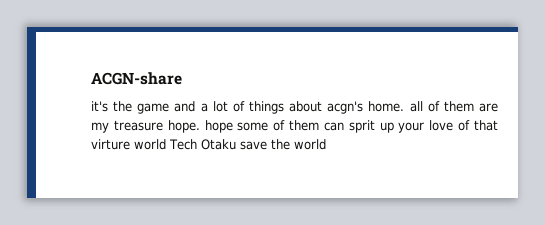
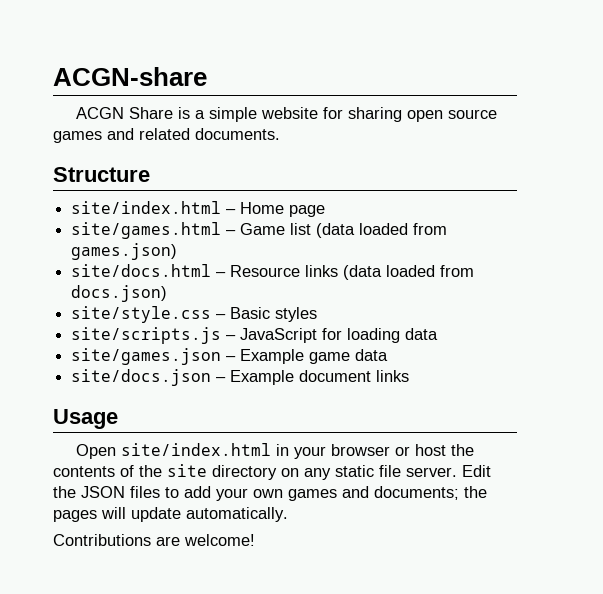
[91,101,499,114] [91,120,499,133] [91,139,326,150] it's the game and a lot of things about acgn's home. all of them are my treasure hope. hope some of them can sprit up your love of that virture world Tech Otaku save the world -> [75,107,497,122] [53,128,280,143] [53,167,150,182] [71,201,326,217] [71,222,448,239] [71,243,178,260] [71,264,475,280] [71,285,168,302] [71,306,318,323] [71,327,439,344] [71,348,389,365] [71,369,410,386] [53,409,118,429] [75,443,474,459] [53,464,491,480] [53,486,487,501] [53,507,288,522] [53,534,255,546] ACGN Share is a simple website for sharing open source games and related documents. // Structure // site/index.html – Home page // site/games.html – Game list (data loaded from games.json) // site/docs.html – Resource links (data loaded from docs.json) // site/style.css – Basic styles // site/scripts.js – JavaScript for loading data // site/games.json – Example game data // site/docs.json – Example document links // Usage // Open site/index.html in your browser or host the contents of the site directory on any static file server. Edit the JSON files to add your own games and documents; the pages will update automatically. // Contributions are welcome!

